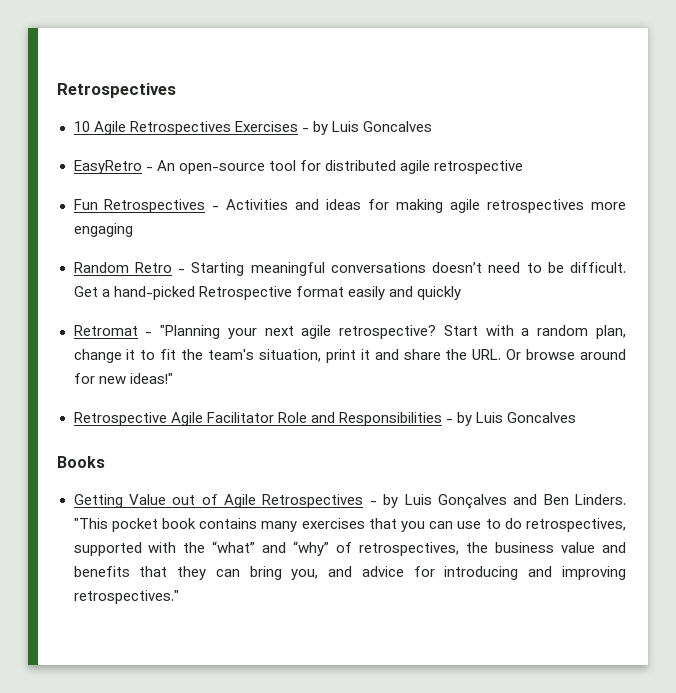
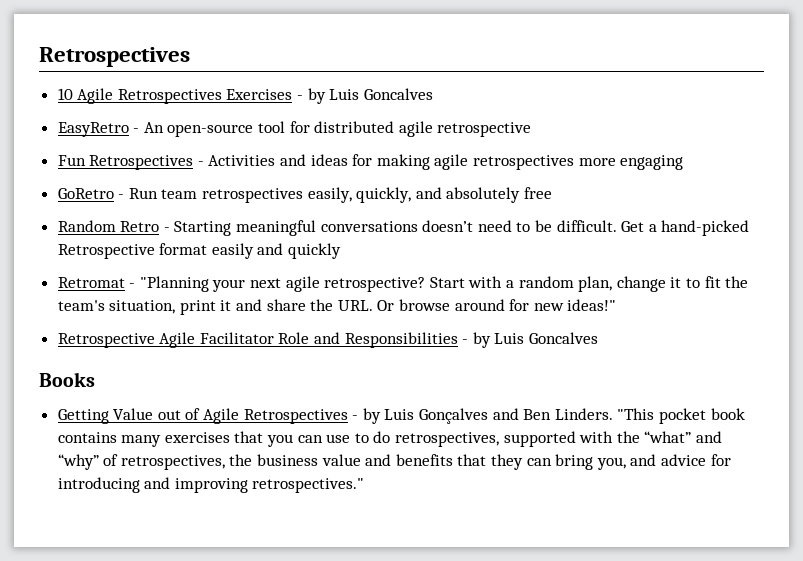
(133, 230) none -> [57,187,553,203] // GoRetro - Run team retrospectives easily, quickly, and absolutely free

